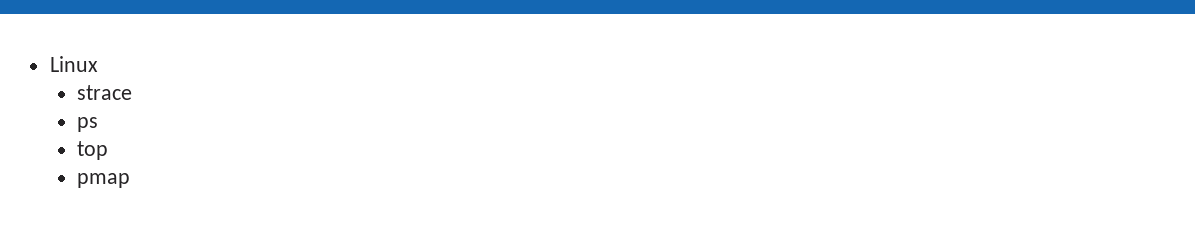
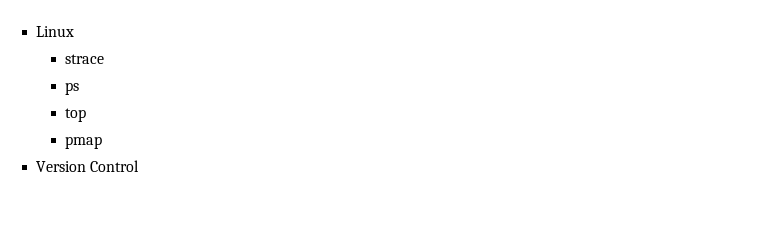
(130, 180) none -> [36,160,140,172] // Version Control

